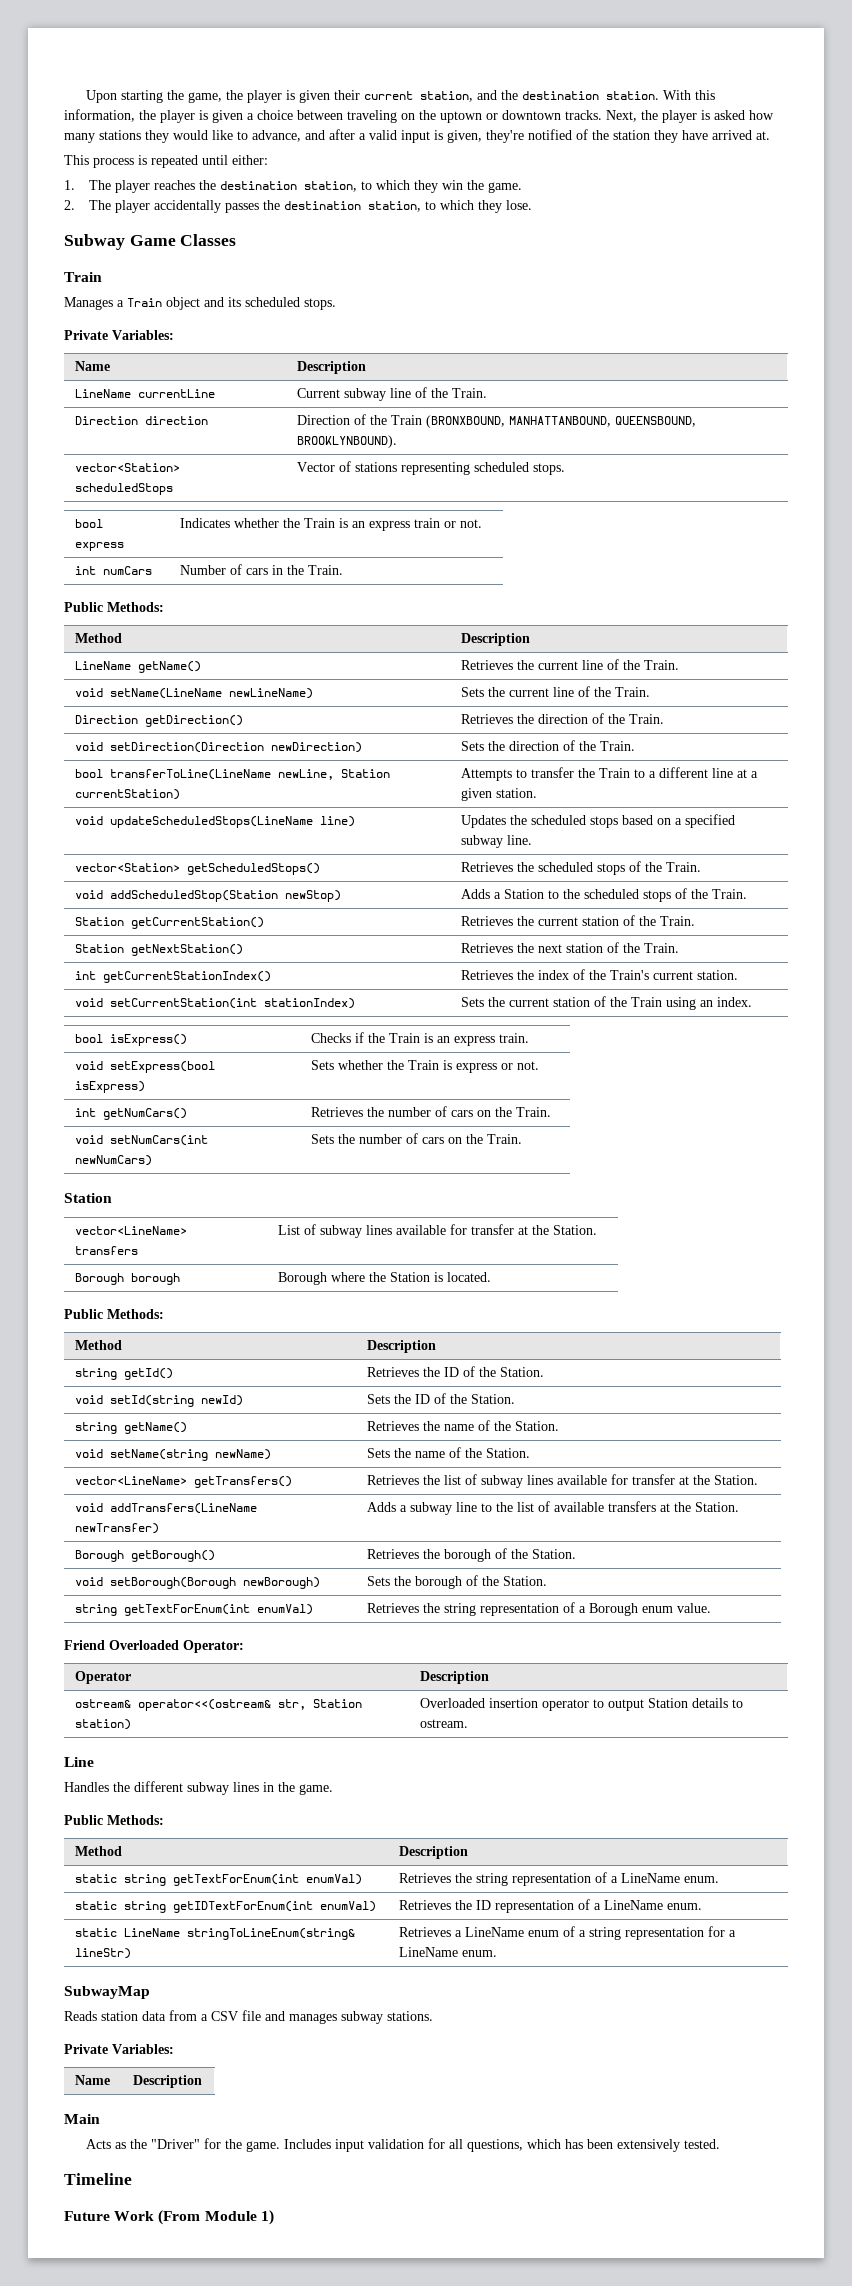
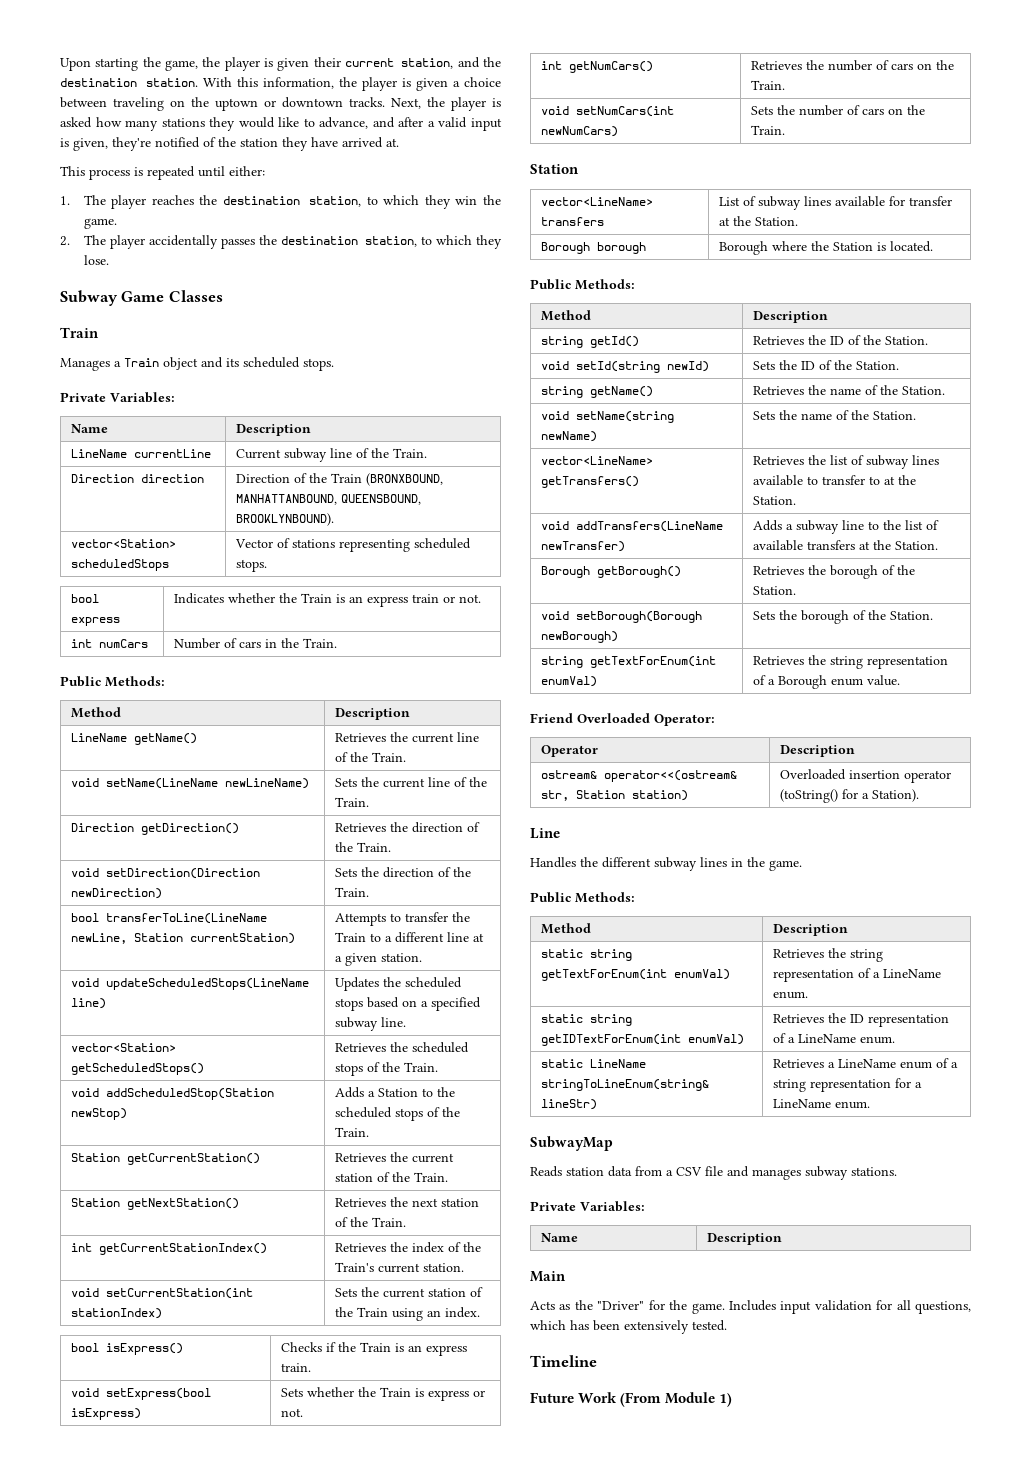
[611,1474,676,1485] for transfer -> [806,475,880,485] to transfer to
[593,1698,744,1711] [420,1719,469,1728] to output Station details to ostream. -> [779,789,919,803] (toString() for a Station).

